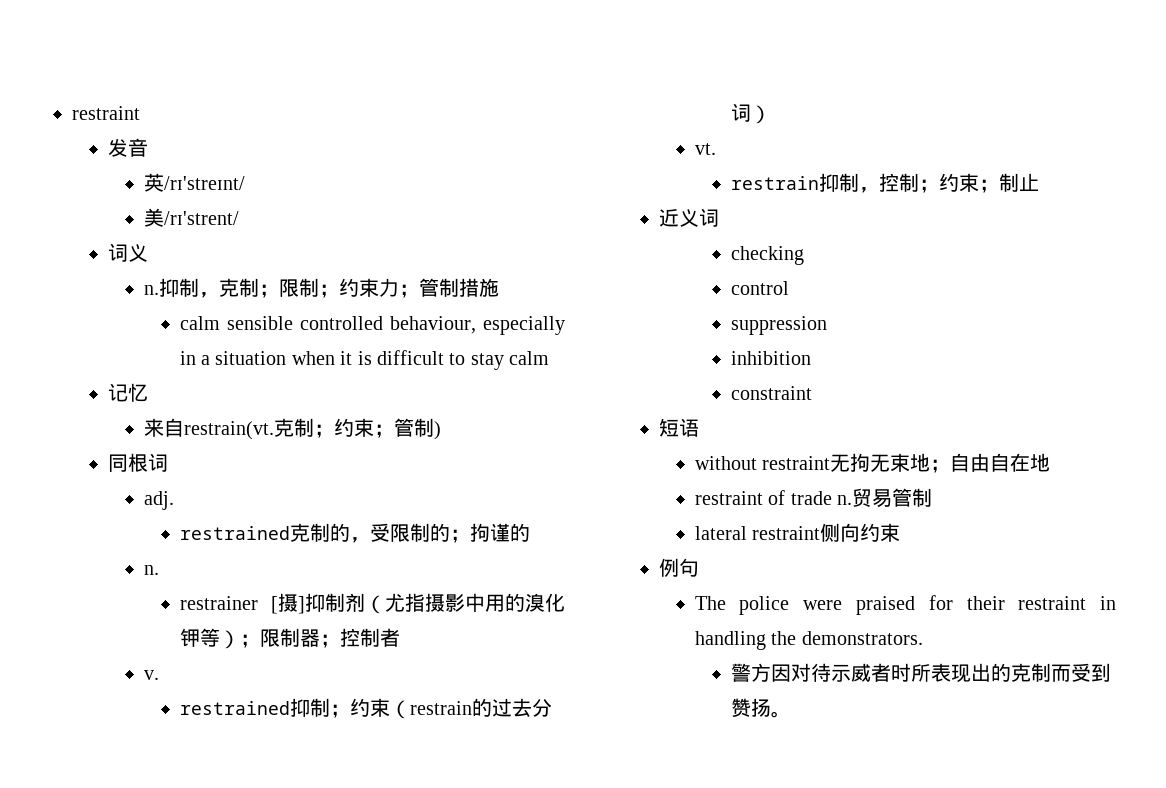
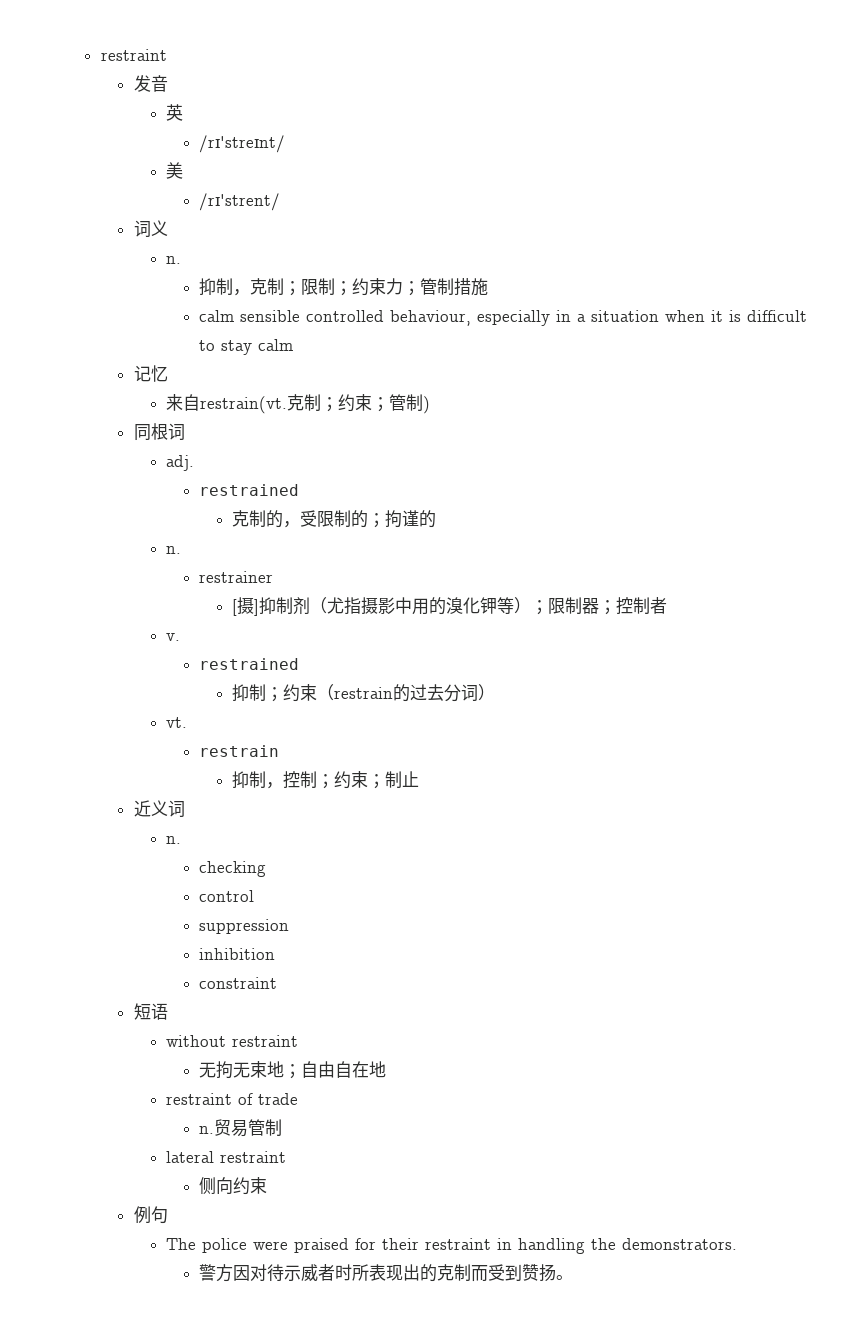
(164, 182) none -> (184, 112) //
(164, 217) none -> (184, 170) //
(159, 290) none -> (182, 260) //
(290, 533) none -> (300, 490) //
(258, 603) none -> (274, 577) //
(290, 708) none -> (300, 664) //
(819, 183) none -> (280, 751) //
(719, 217) none -> [166,836,182,844] // n.
(831, 463) none -> (299, 1041) //
(832, 498) none -> (299, 1099) //
(821, 533) none -> (287, 1157) //

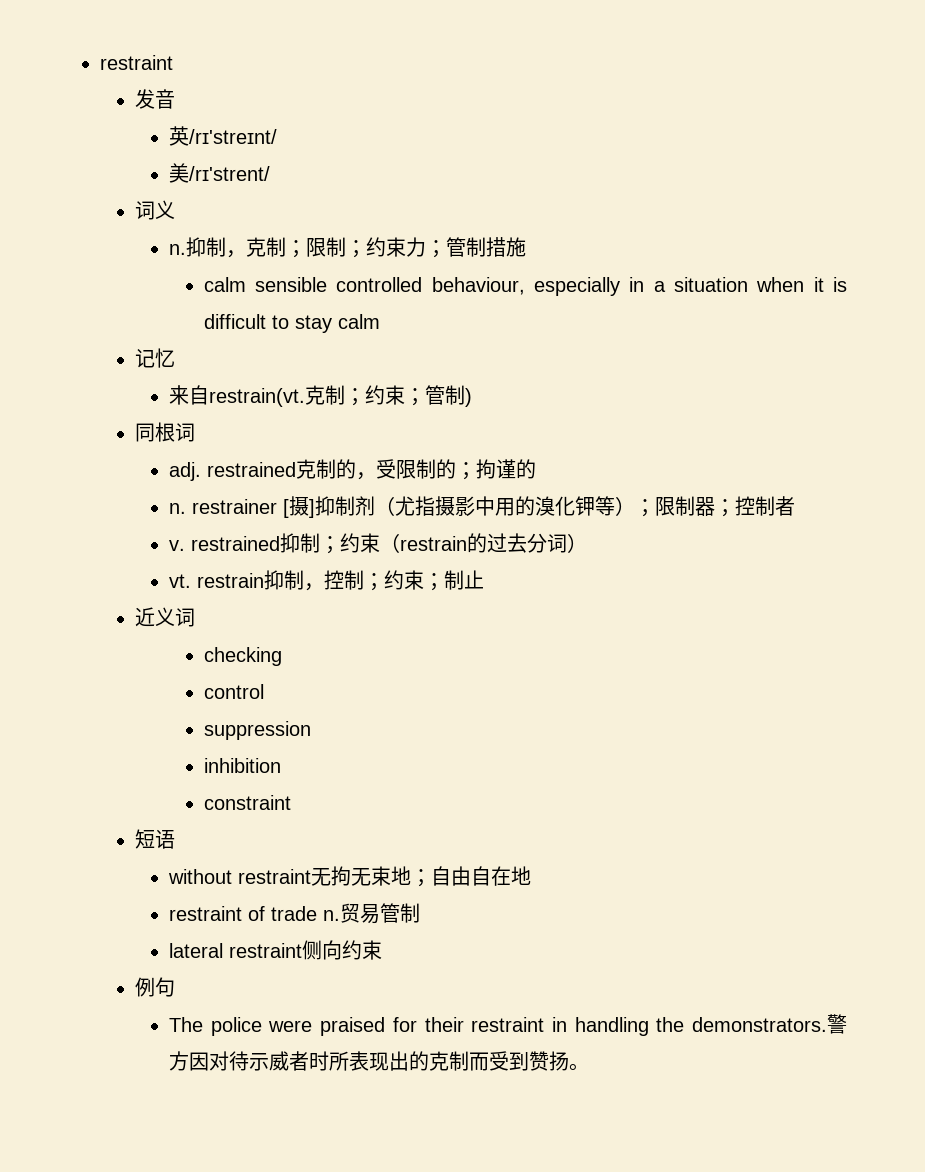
(184, 112) // -> (190, 136) none
(184, 170) // -> (190, 173) none
(182, 260) // -> (187, 249) none
[199,484,300,496] // restrained // -> [207,462,297,477] restrained
(182, 550) // -> (187, 508) none
(274, 577) // -> (278, 506) none
[199,658,300,670] // restrained // -> [191,536,281,551] restrained
[199,745,280,757] // restrain // -> [197,573,265,588] restrain
[166,836,182,844] // n. -> (195, 617) none
(299, 1041) // -> (312, 876) none
(299, 1099) // -> (318, 913) none
(287, 1157) // -> (303, 950) none
(738, 1244) // -> (827, 1024) none

